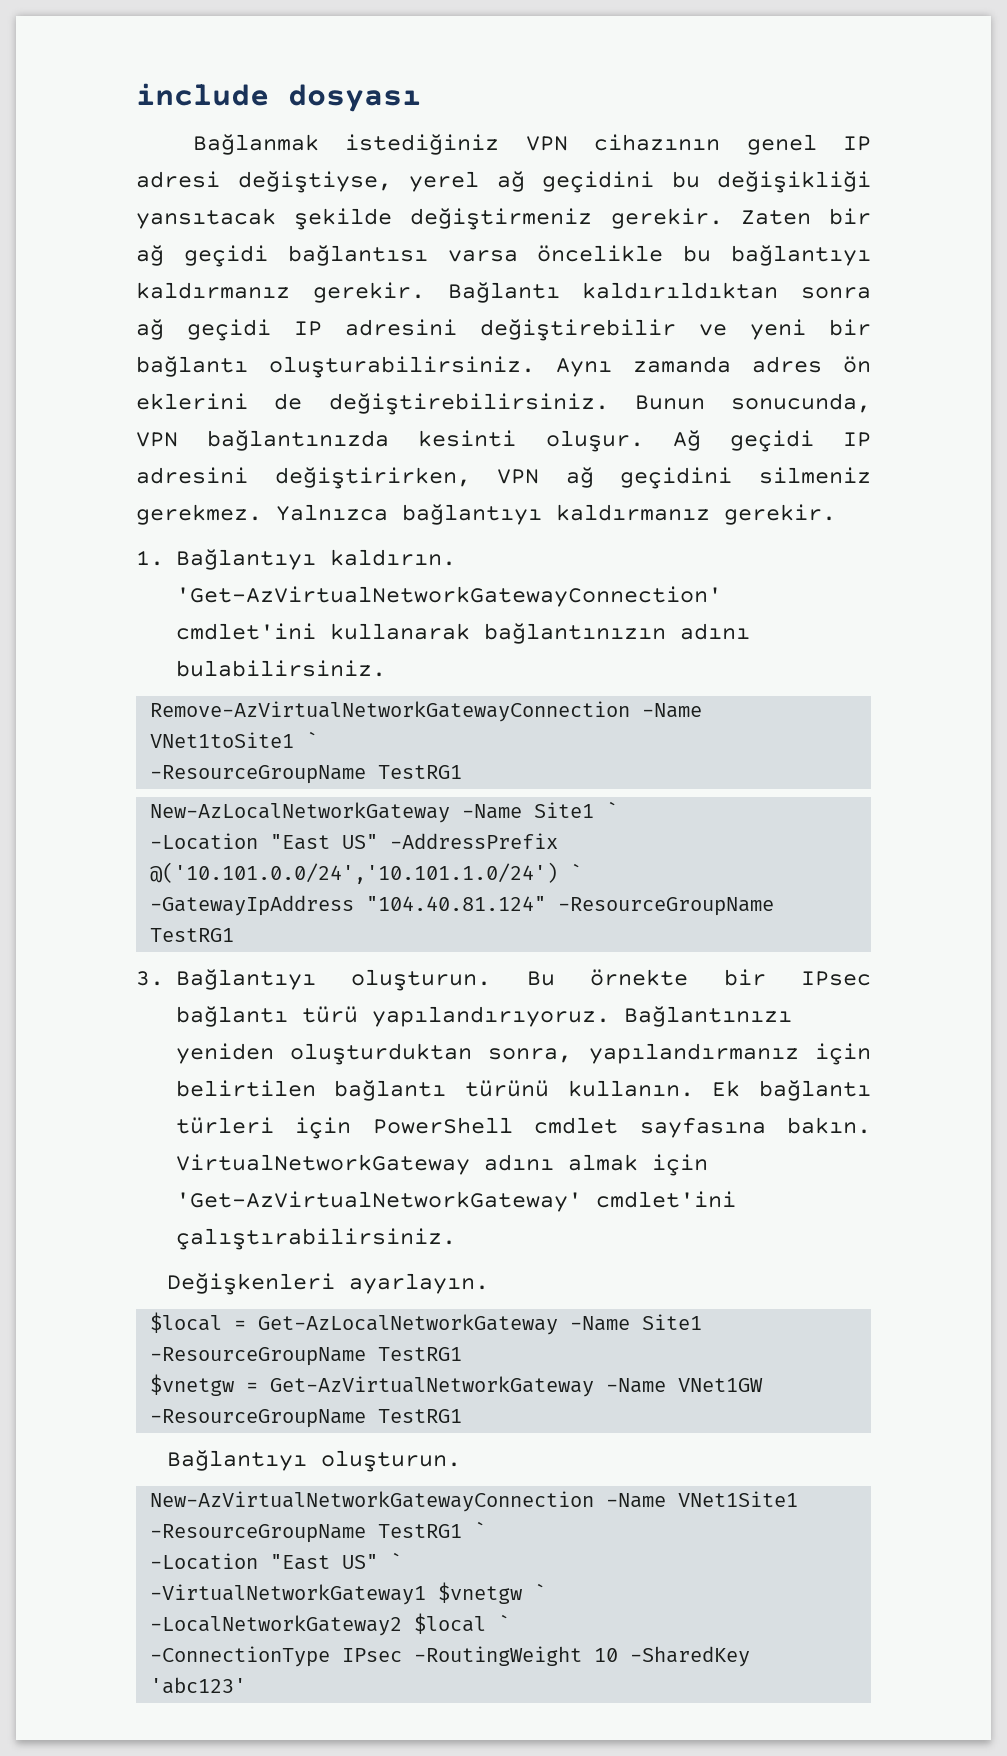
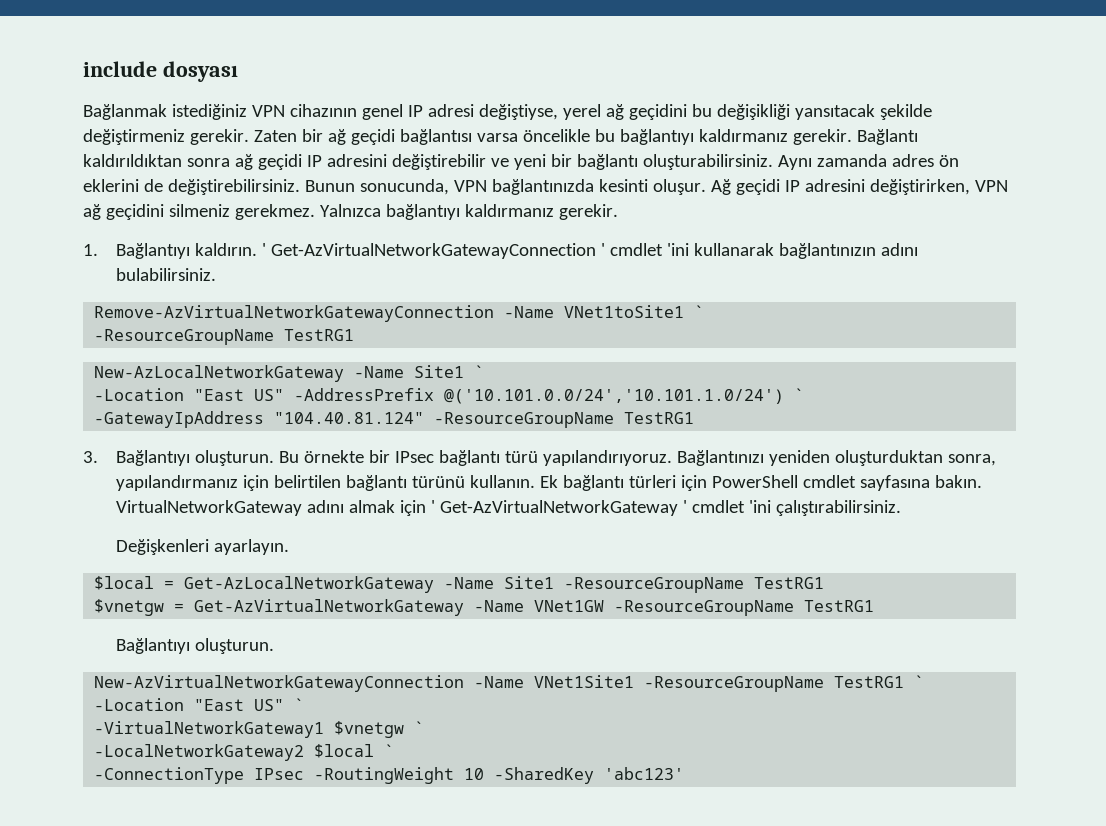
[175,586,722,607] [175,623,316,640] 'Get-AzVirtualNetworkGatewayConnection' cmdlet'ini -> [262,243,690,259] ' Get-AzVirtualNetworkGatewayConnection ' cmdlet 'ini
[175,1191,736,1212] 'Get-AzVirtualNetworkGateway' cmdlet'ini -> [431,500,772,516] ' Get-AzVirtualNetworkGateway ' cmdlet 'ini

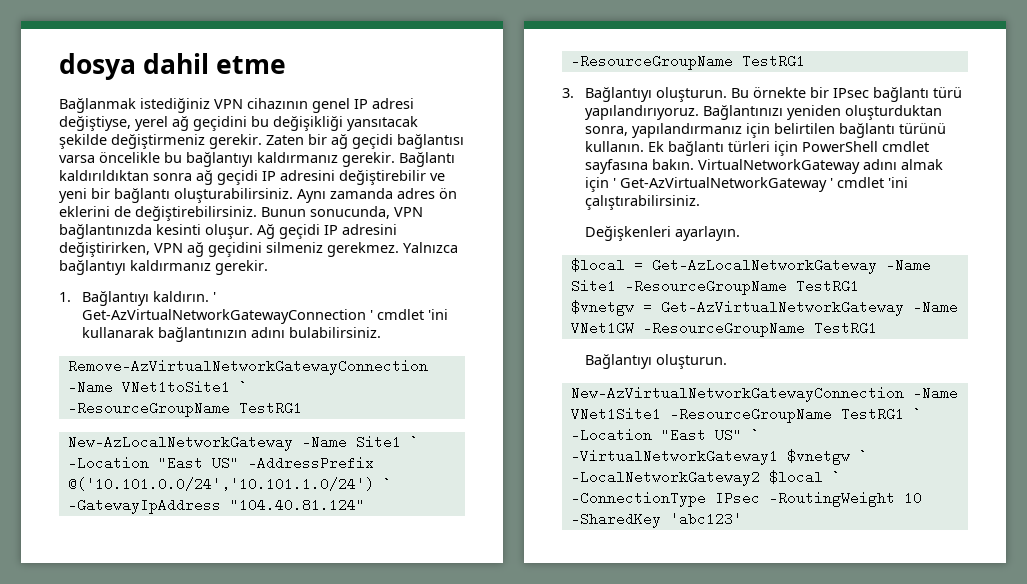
[83,61,238,82] include dosyası -> [59,53,287,80] dosya dahil etme

